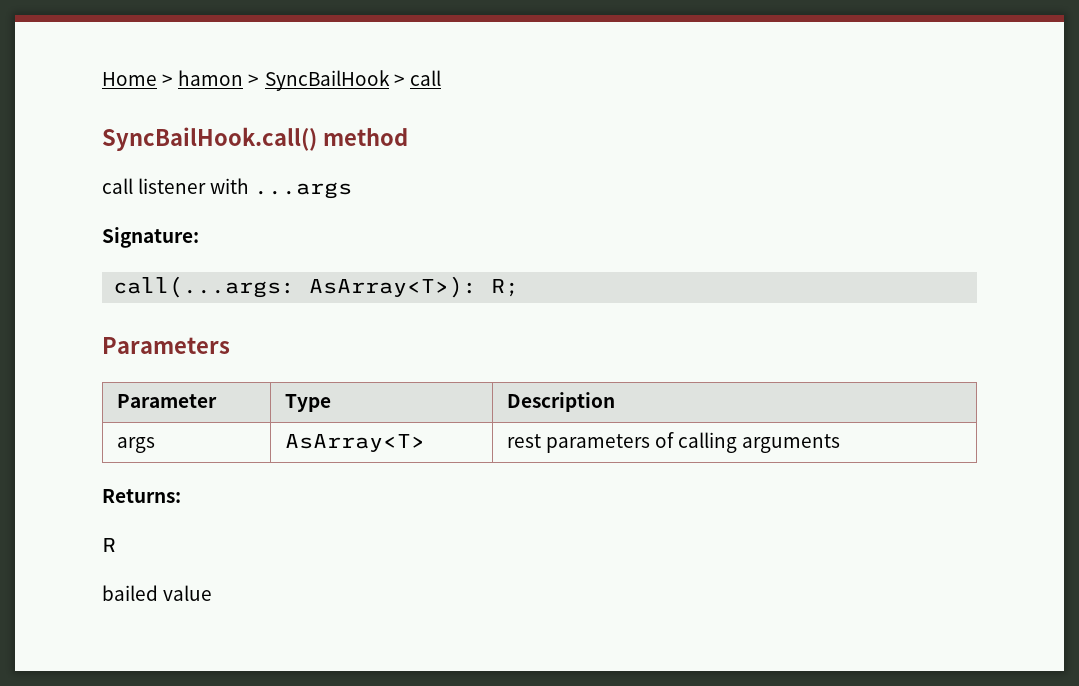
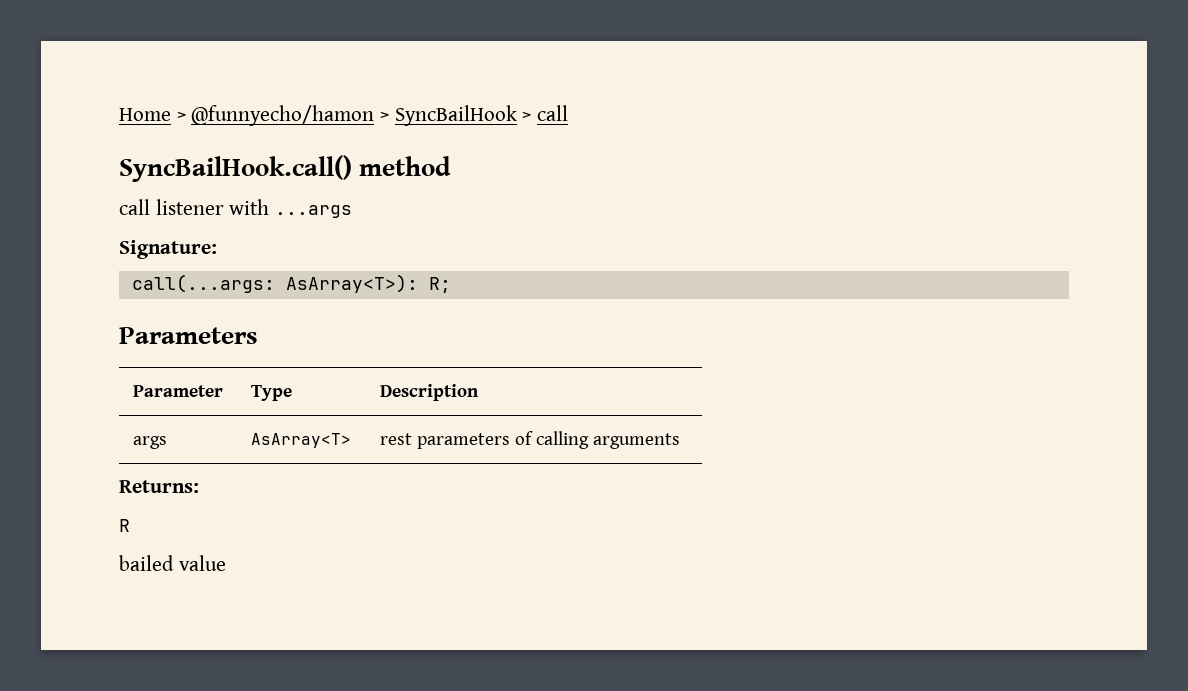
[178,70,244,86] hamon -> [191,105,375,126] @funnyecho/hamon

